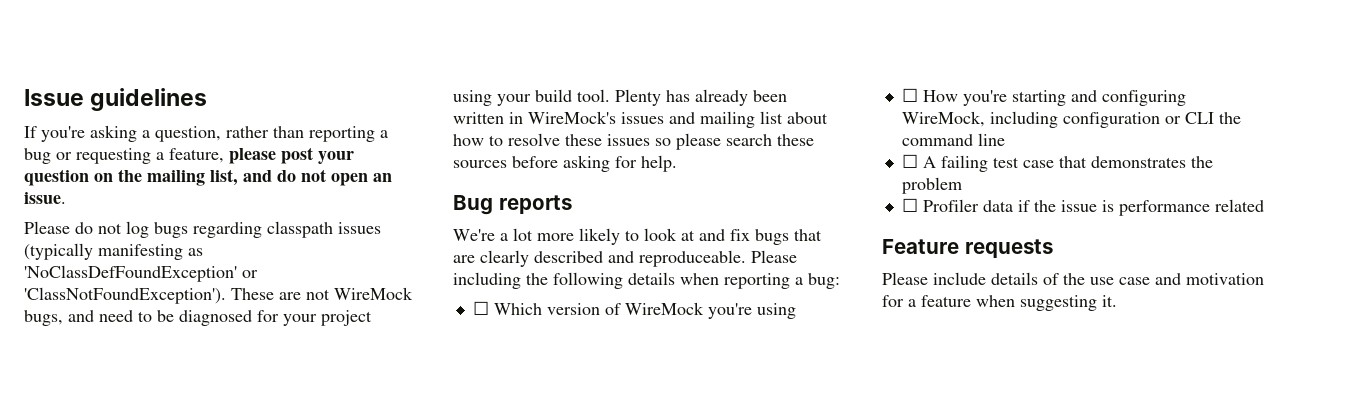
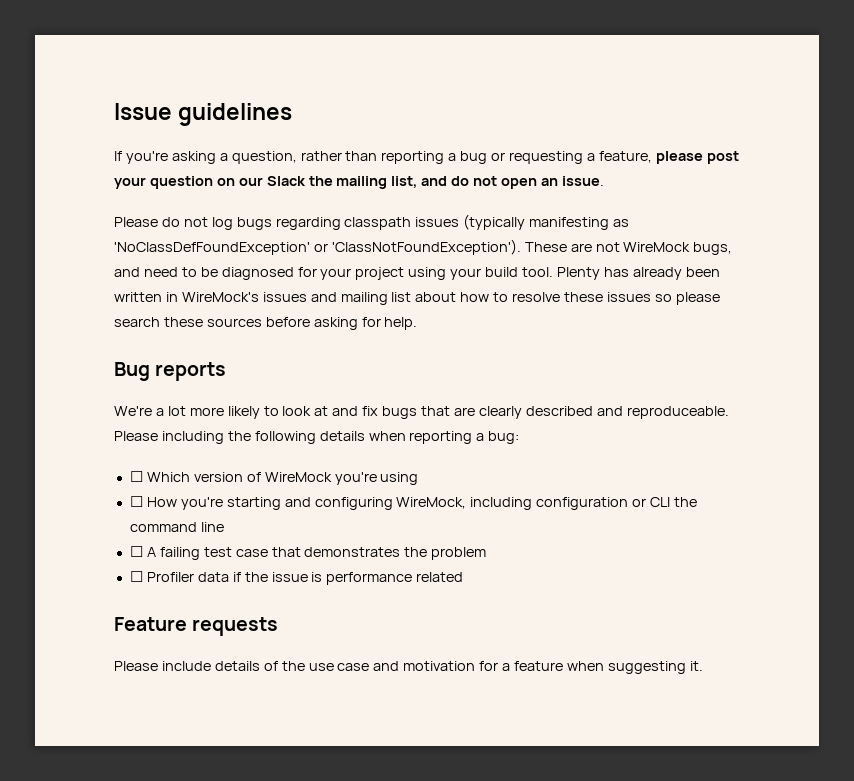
(113, 177) none -> [238,176,306,186] our Slack

